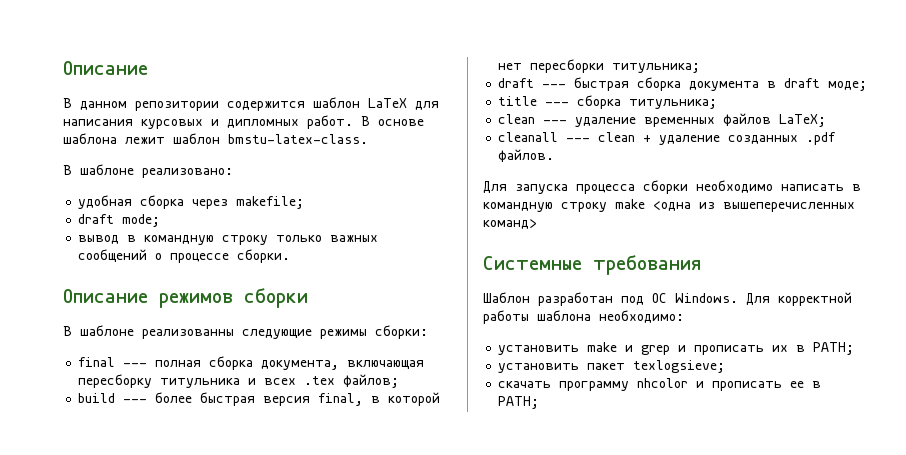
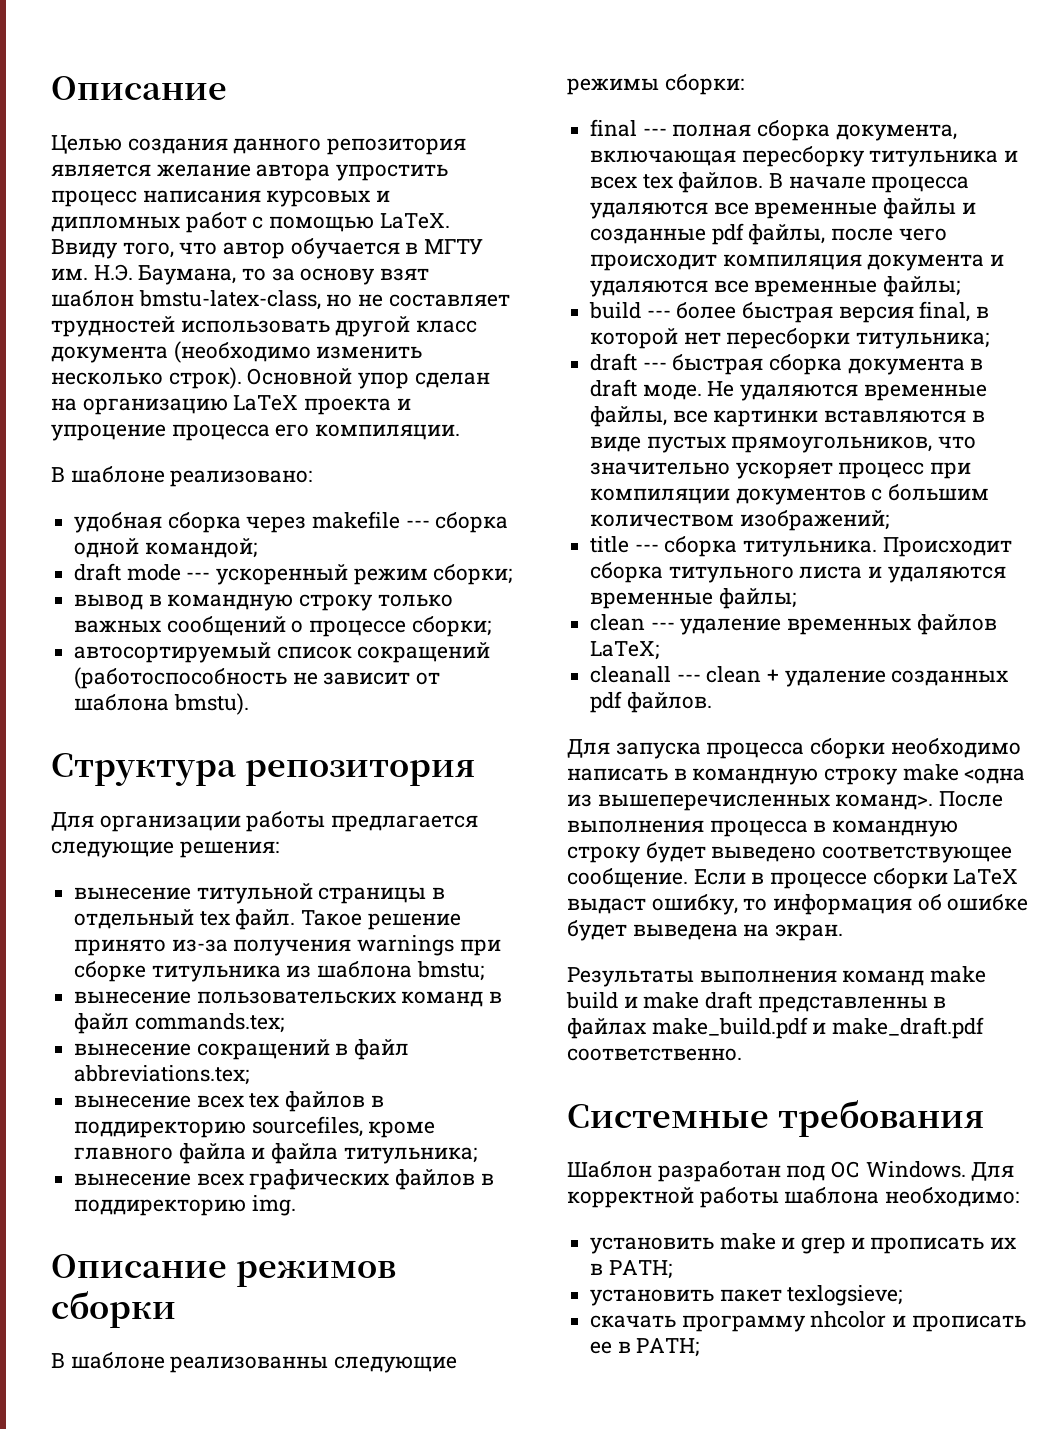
[63,97,439,111] [63,115,424,129] [63,133,368,145] В данном репозитории содержится шаблон LaTeX для написания курсовых и дипломных работ. В основе шаблона лежит шаблон bmstu-latex-class. -> [51,135,467,155] [51,164,449,181] [51,190,391,207] [51,212,450,233] [51,238,484,259] [51,264,430,285] [51,290,510,310] [51,316,478,337] [51,341,423,363] [51,367,490,389] [51,395,411,415] [51,424,461,441] Целью создания данного репозитория является желание автора упростить процесс написания курсовых и дипломных работ с помощью LaTeX. Ввиду того, что автор обучается в МГТУ им. Н.Э. Баумана, то за основу взят шаблон bmstu-latex-class, но не составляет трудностей использовать другой класс документа (необходимо изменить несколько строк). Основной упор сделан на организацию LaTeX проекта и упроцение процесса его компиляции.
[236,196,305,209] [78,214,161,227] makefile; // draft mode; -> [312,511,509,533] [74,538,257,558] [74,563,513,585] makefile --- сборка одной командой; // draft mode --- ускоренный режим сборки;
[237,249,291,263] сборки. -> [411,616,491,637] [74,642,491,663] [74,667,441,689] [74,693,249,715] [51,753,475,786] [51,811,479,832] [51,841,279,858] [74,883,446,904] [74,909,461,930] [74,935,501,956] [74,961,484,982] [74,991,503,1007] [74,1013,284,1034] [74,1039,410,1060] [74,1065,250,1085] [74,1091,384,1112] [74,1116,436,1138] [74,1143,477,1164] [74,1169,494,1190] [74,1195,296,1216] сборки; // автосортируемый список сокращений (работоспособность не зависит от шаблона bmstu). // Структура репозитория // Для организации работы предлагается следующие решения: // вынесение титульной страницы в отдельный tex файл. Такое решение принято из-за получения warnings при сборке титульника из шаблона bmstu; // вынесение пользовательских команд в файл commands.tex; // вынесение сокращений в файл abbreviations.tex; // вынесение всех tex файлов в поддиректорию sourcefiles, кроме главного файла и файла титульника; // вынесение всех графических файлов в поддиректорию img.
[304,374,400,388] .tex файлов; -> [642,172,970,193] [590,198,976,219] [590,223,947,245] [590,254,1005,271] [590,276,961,297] tex файлов. В начале процесса удаляются все временные файлы и созданные pdf файлы, после чего происходит компиляция документа и удаляются все временные файлы;
[828,81,868,91] [498,95,718,109] моде; // title --- сборка титульника; -> [642,381,987,401] [590,406,985,427] [590,436,977,453] [590,462,972,479] [590,484,990,505] [590,510,889,531] [590,536,1012,557] [590,562,1006,583] [590,588,796,609] моде. Не удаляются временные файлы, все картинки вставляются в виде пустых прямоугольников, что значительно ускоряет процесс при компиляции документов с большим количеством изображений; // title --- сборка титульника. Происходит сборка титульного листа и удаляются временные файлы;
[806,132,837,145] .pdf -> [590,691,623,713] pdf
[483,219,537,229] команд> -> [835,791,1004,810] [567,820,959,837] [567,842,1013,863] [567,868,1019,889] [567,894,1029,915] [567,920,844,941] [567,966,987,987] [566,991,947,1013] [567,1017,985,1039] [567,1048,742,1061] команд>. После выполнения процесса в командную строку будет выведено соответствующее сообщение. Если в процессе сборки LaTeX выдаст ошибку, то информация об ошибке будет выведена на экран. // Результаты выполнения команд make build и make draft представленны в файлах make_build.pdf и make_draft.pdf соответственно.

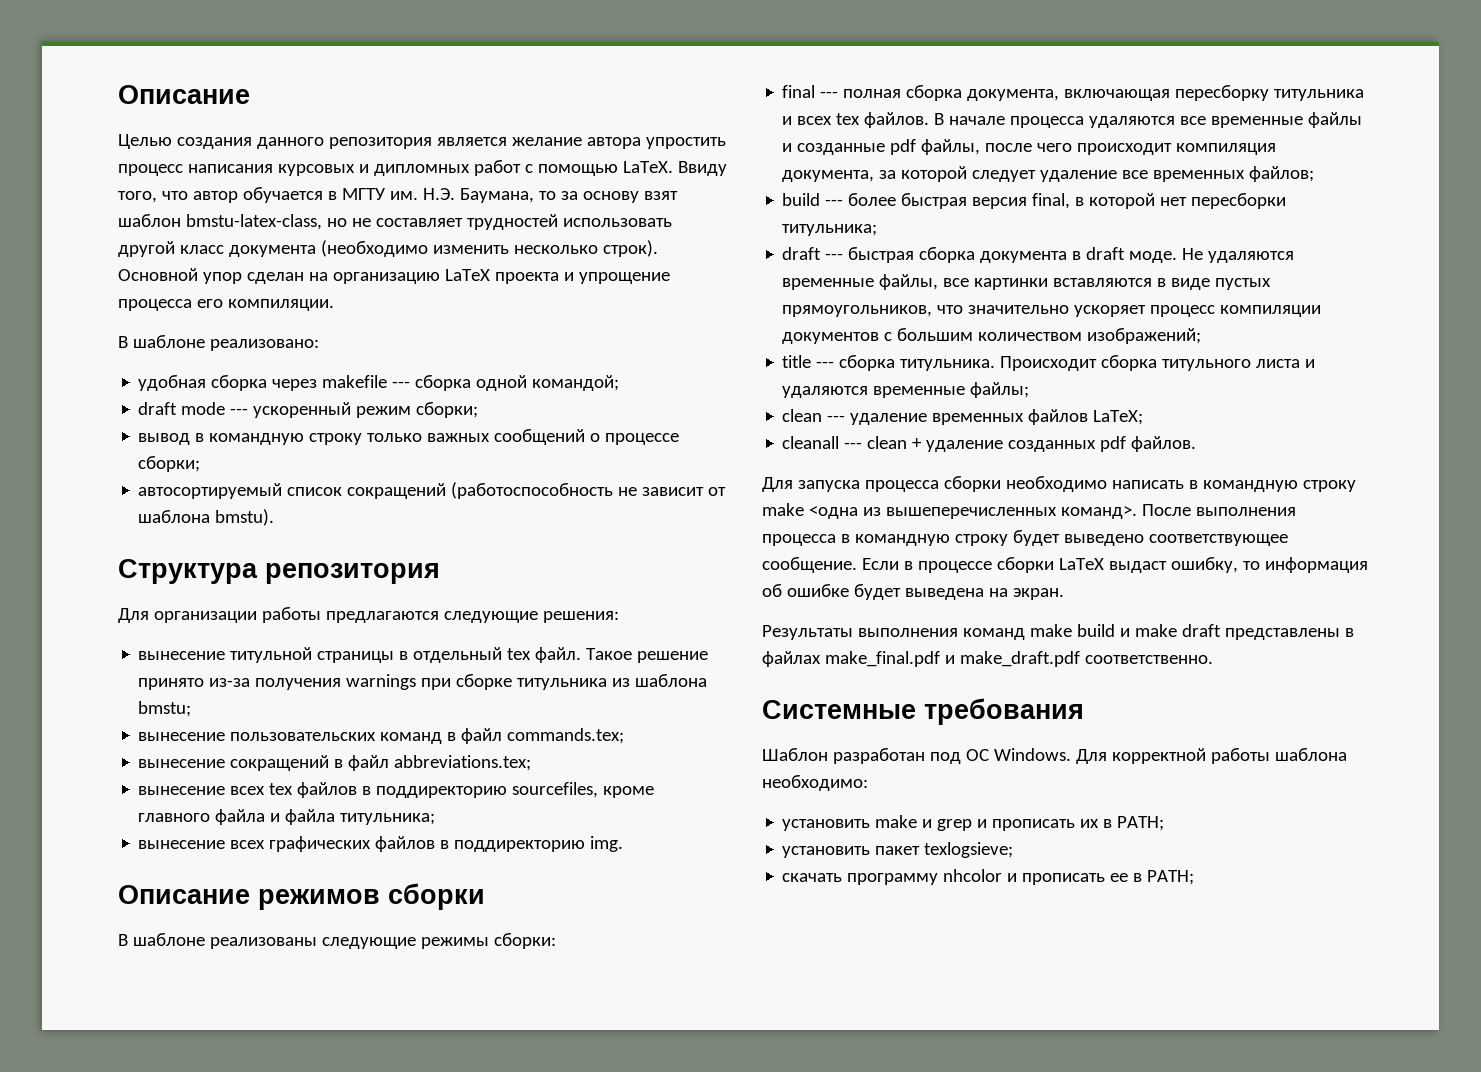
[51,424,166,441] упроцение -> [578,272,670,284] упрощение
[331,815,479,832] предлагается -> [325,611,439,623] предлагаются
[170,1356,329,1373] реализованны -> [209,937,317,949] реализованы
[867,254,1005,271] [590,276,961,297] документа и удаляются все временные файлы; -> [782,166,1315,182] документа, за которой следует удаление все временных файлов;
[930,462,972,479] при -> (1216, 311) none
[757,996,928,1013] представленны -> [1224,628,1340,640] представлены
[651,1017,808,1039] make_build.pdf -> [824,651,940,667] make_final.pdf

